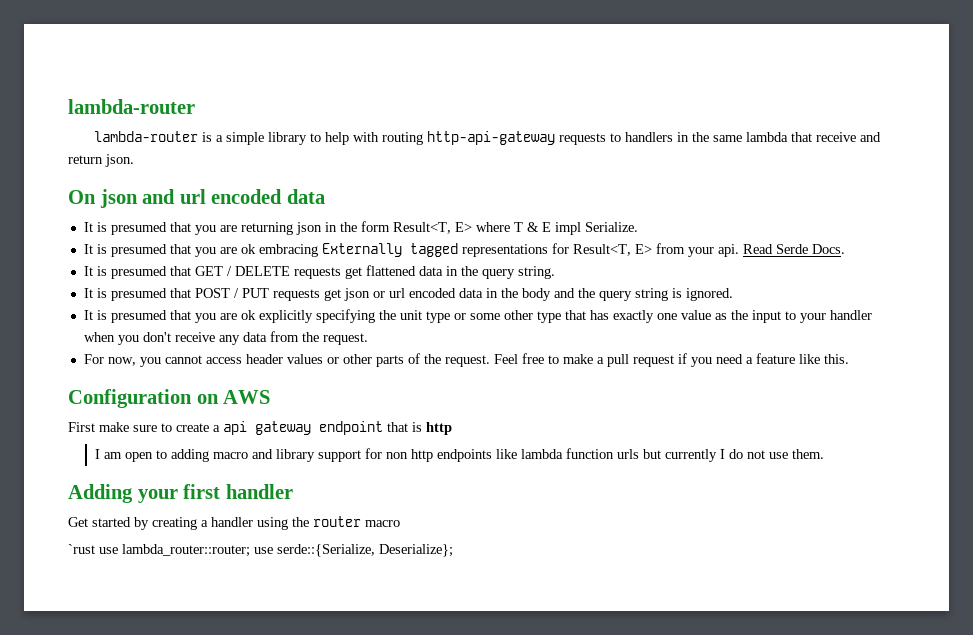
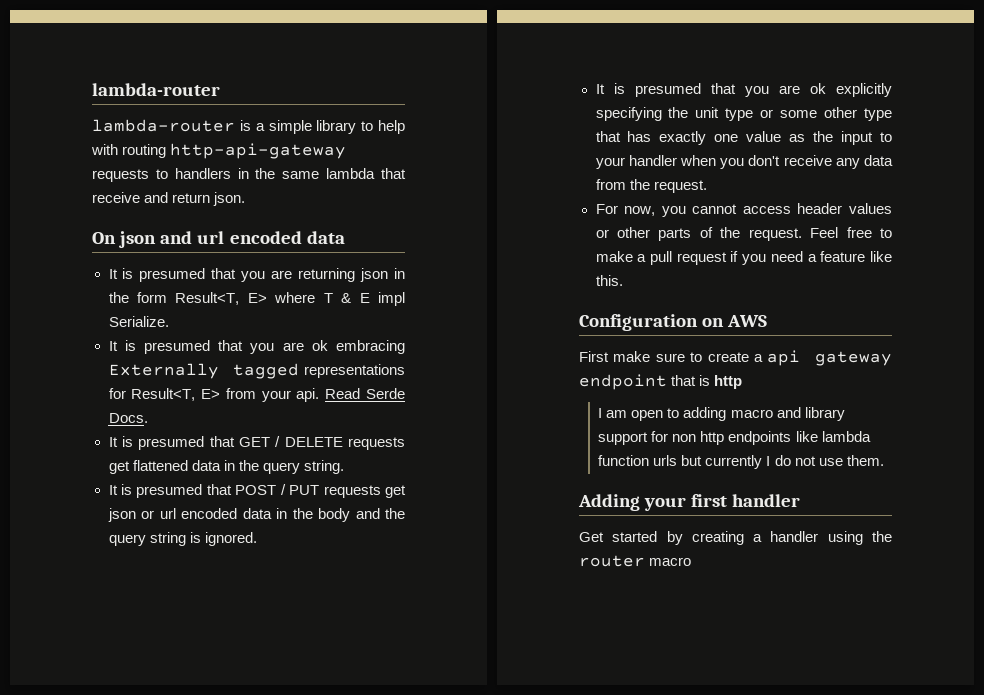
[68,544,453,557] // `rust use lambda_router::router; use serde::{Serialize, Deserialize}; -> (692, 561) none

